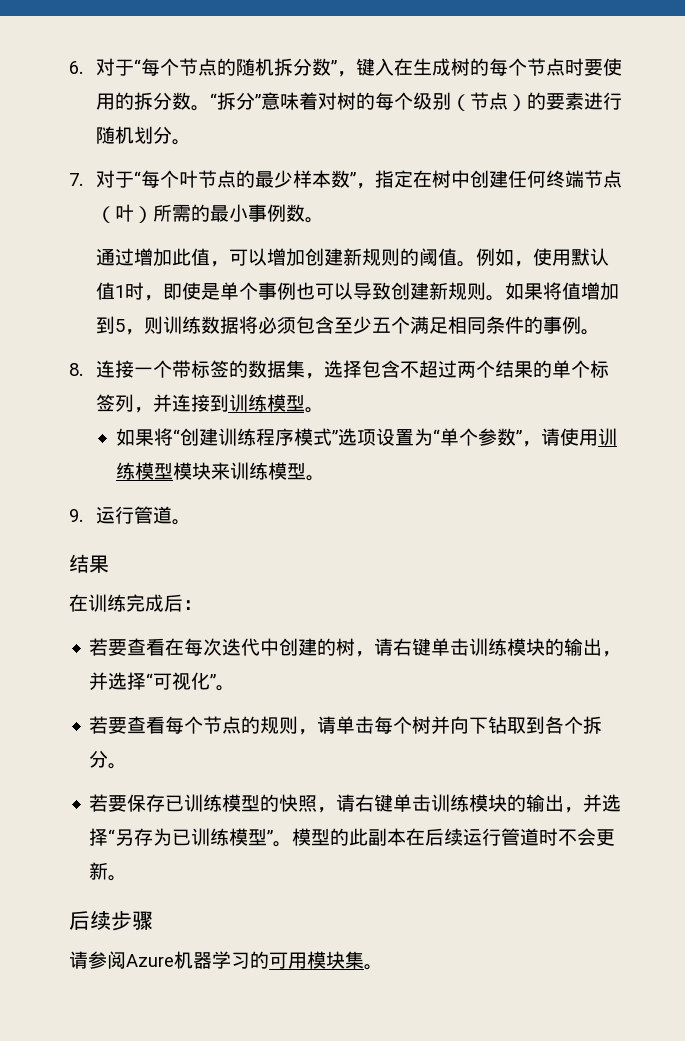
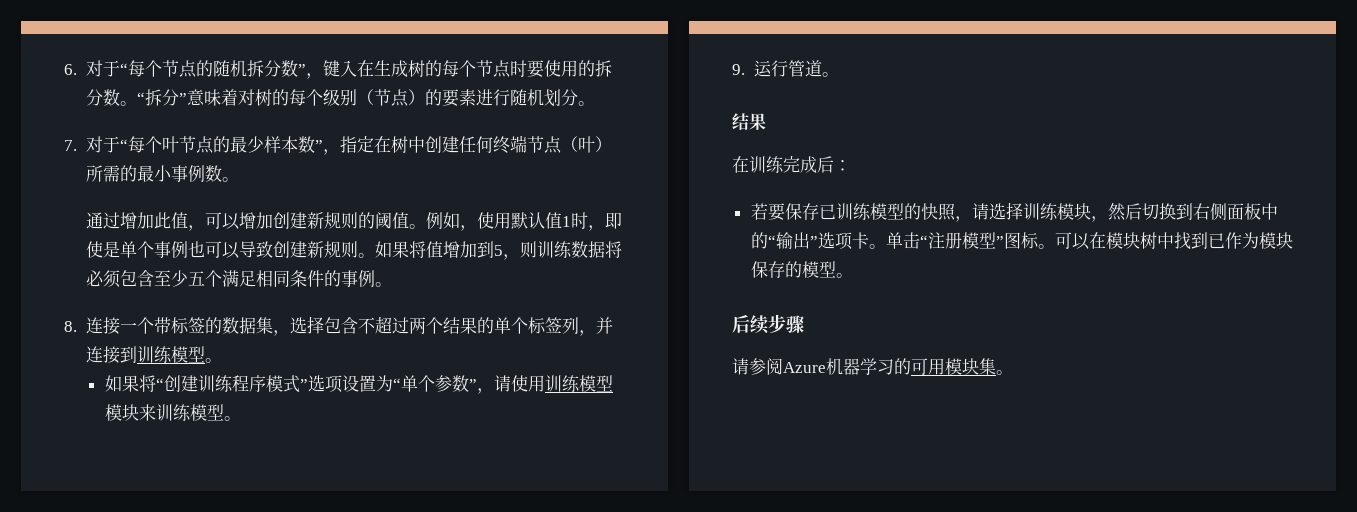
[89,638,622,657] [89,672,236,691] [89,716,603,735] [89,750,128,769] // 若要查看在每次迭代中创建的树，请右键单击训练模块的输出，并选择“可视化”。 // 若要查看每个节点的规则，请单击每个树并向下钻取到各个拆分。 -> (851, 165) none
[355,794,622,813] [89,828,616,847] [89,862,109,880] 右键单击训练模块的输出，并选择“另存为已训练模型”。模型的此副本在后续运行管道时不会更新 -> [988,202,1278,222] [750,232,1293,250] [750,261,836,278] 选择训练模块，然后切换到右侧面板中的“输出”选项卡。单击“注册模型”图标。可以在模块树中找到已作为模块保存的模型

